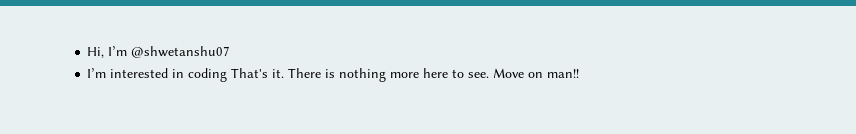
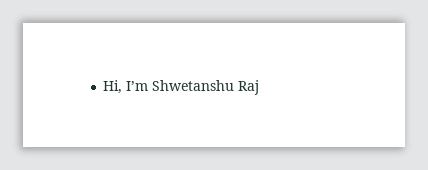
[131,46,231,58] [87,68,580,82] @shwetanshu07 // I’m interested in coding That's it. There is nothing more here to see. Move on man!! -> [152,80,260,95] Shwetanshu Raj

